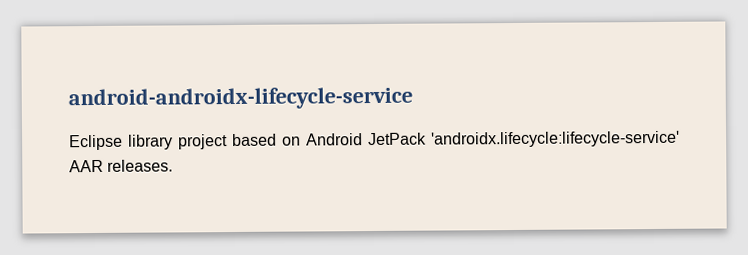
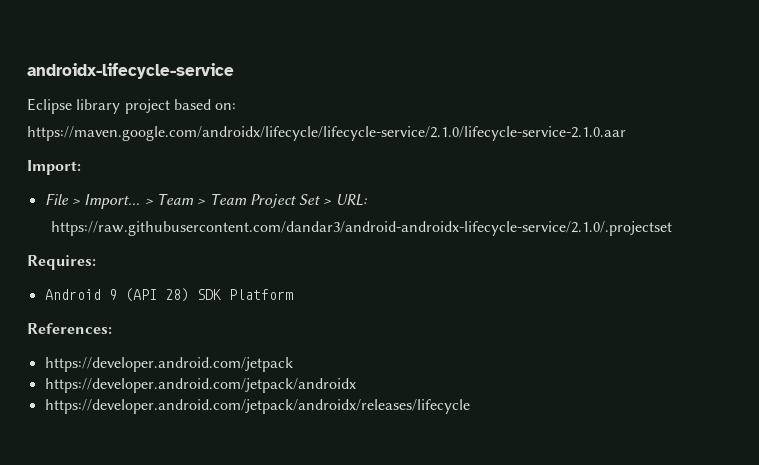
[68,86,413,111] android-androidx-lifecycle-service -> [27,63,234,79] androidx-lifecycle-service
[282,130,680,148] [69,159,174,173] on Android JetPack 'androidx.lifecycle:lifecycle-service' AAR releases. -> [215,103,237,110] [27,126,626,141] [27,160,81,175] [44,193,367,209] [51,221,673,236] [27,255,96,270] [44,288,293,302] [27,323,112,334] [44,357,293,372] [44,378,356,393] [44,399,470,414] on: // https://maven.google.com/androidx/lifecycle/lifecycle-service/2.1.0/lifecycle-service-2.1.0.aar // Import: // File > Import... > Team > Team Project Set > URL: // https://raw.githubusercontent.com/dandar3/android-androidx-lifecycle-service/2.1.0/.projectset // Requires: // Android 9 (API 28) SDK Platform // References: // https://developer.android.com/jetpack // https://developer.android.com/jetpack/androidx // https://developer.android.com/jetpack/androidx/releases/lifecycle

